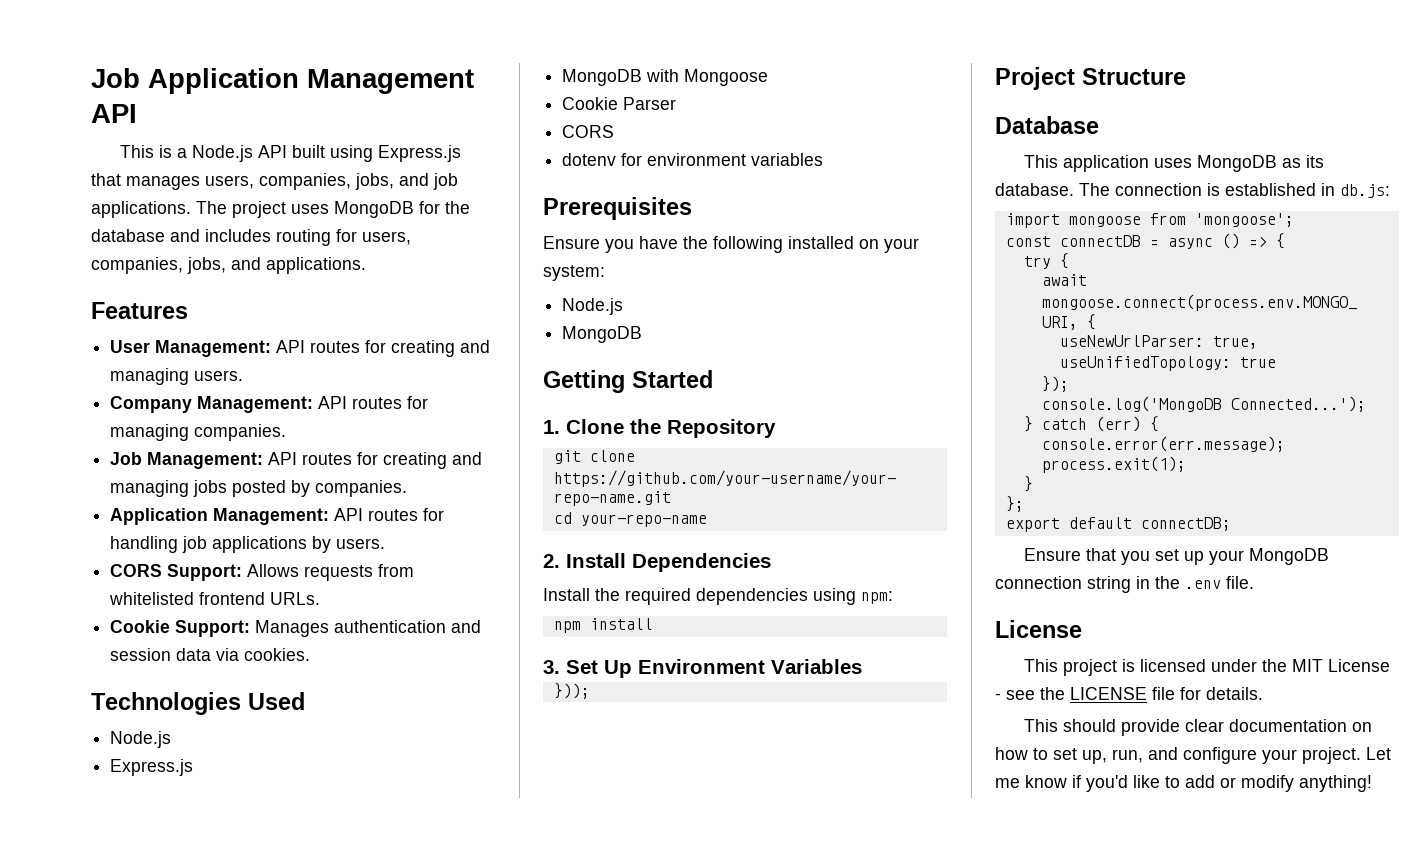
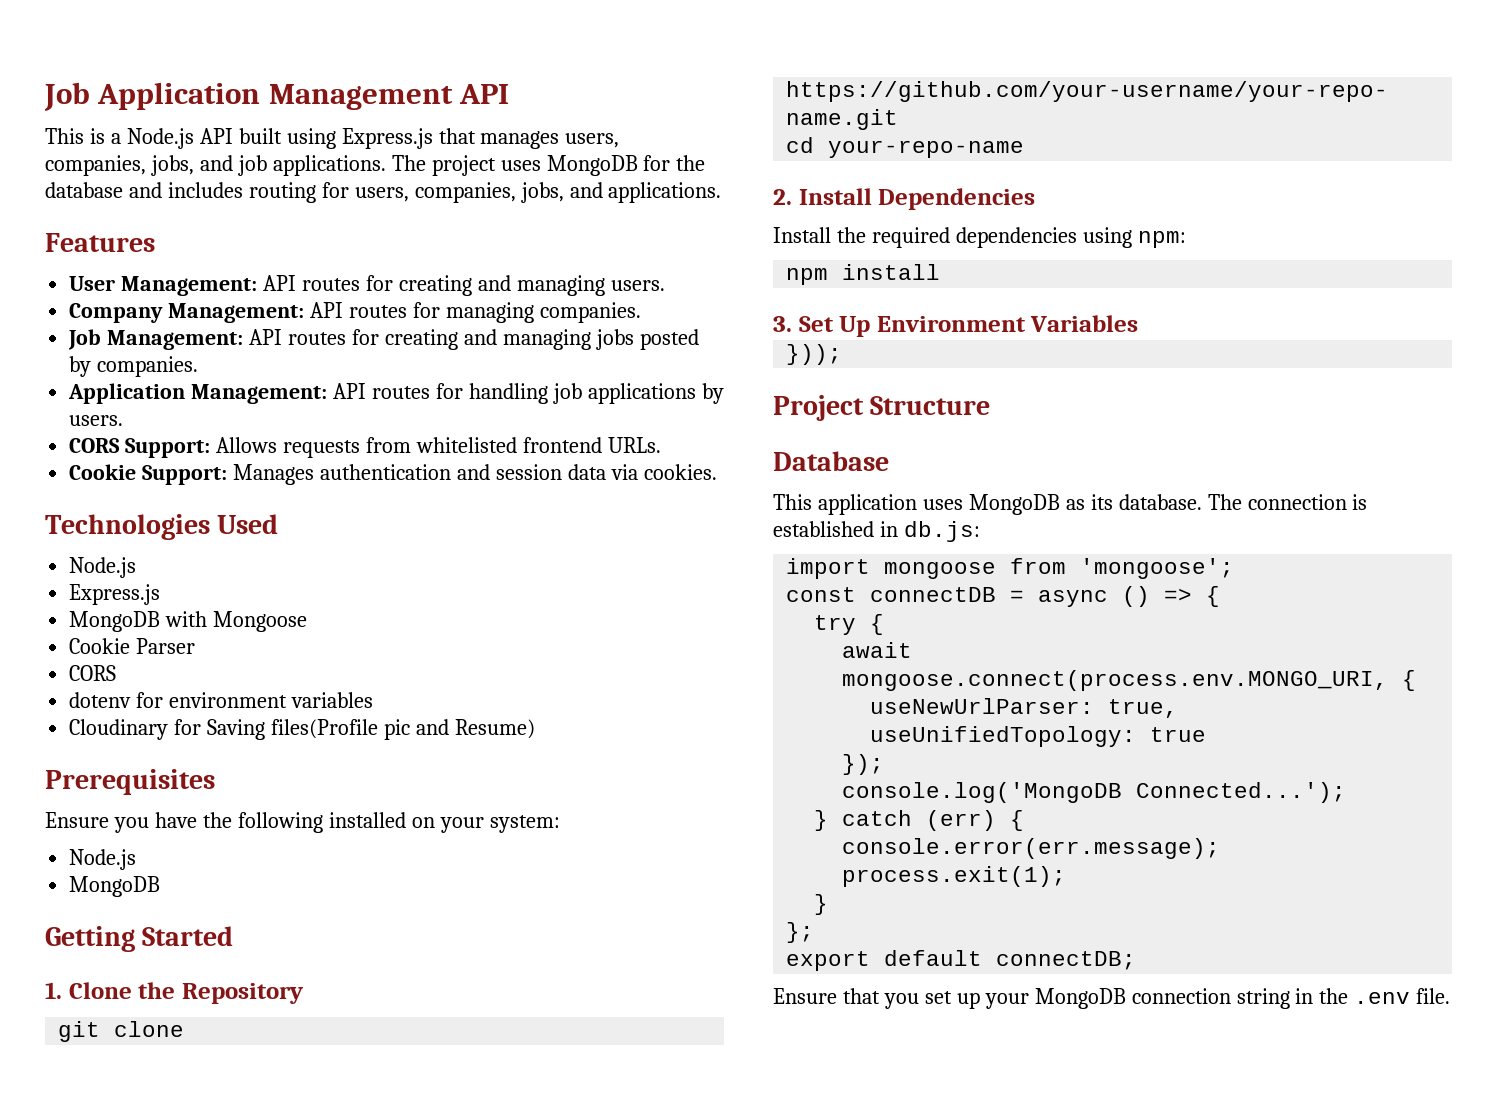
(824, 159) none -> [69,719,535,740] // Cloudinary for Saving files(Profile pic and Resume)
[995,620,1082,638] [1023,659,1390,676] [995,687,1263,700] [1023,719,1372,736] [995,747,1391,764] [995,775,1372,792] // License // This project is licensed under the MIT License - see the LICENSE file for details. // This should provide clear documentation on how to set up, run, and configure your project. Let me know if you'd like to add or modify anything! -> (1451, 996) none

